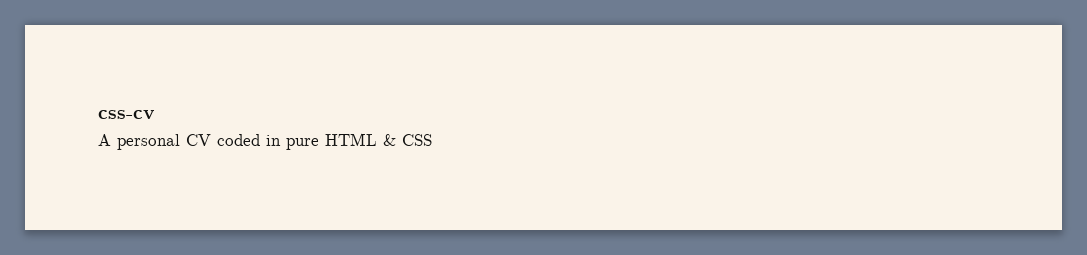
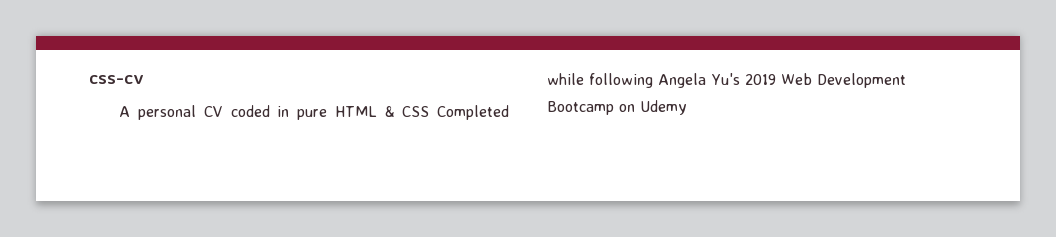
(432, 140) none -> [437,105,509,120] [547,73,906,88] [547,100,687,115] Completed while following Angela Yu's 2019 Web Development Bootcamp on Udemy

